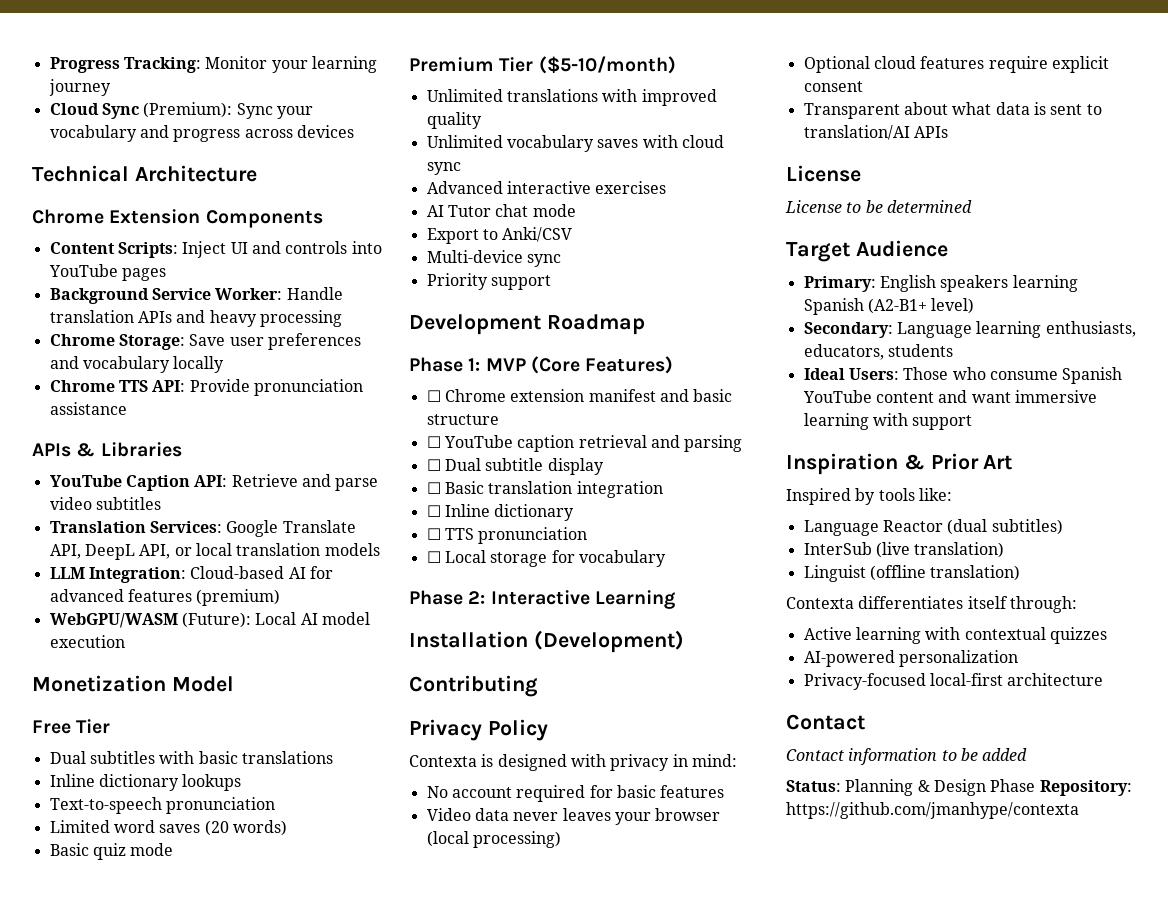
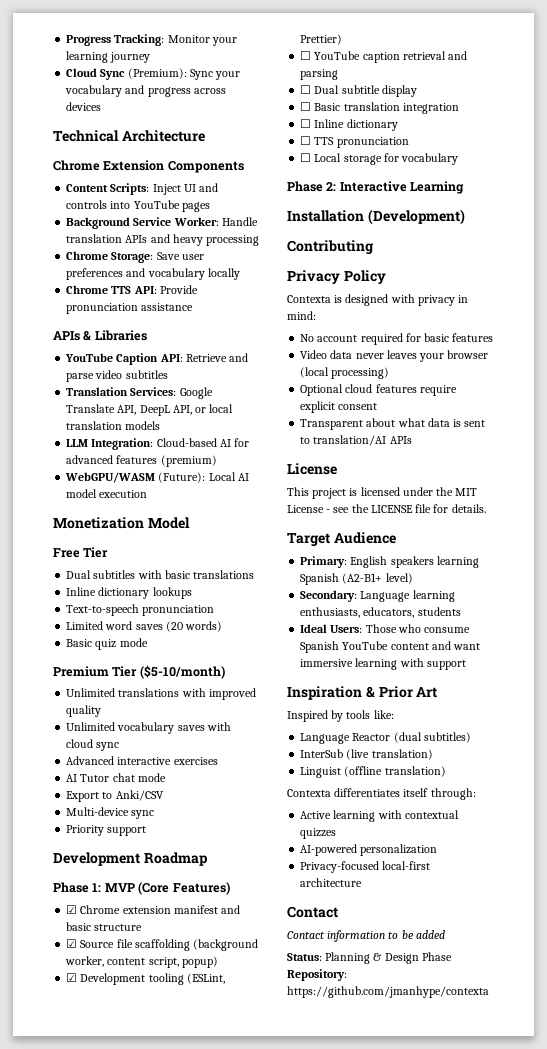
[426,390,441,402] ☐ -> [66,905,78,914] ☑
(499, 419) none -> [66,939,259,951] [65,956,218,968] [66,973,225,985] [300,34,343,45] // ☑ Source file scaffolding (background worker, content script, popup) // ☑ Development tooling (ESLint, Prettier)
[785,200,972,213] License to be determined -> [287,487,478,499] [287,504,486,513] This project is licensed under the MIT License - see the LICENSE file for details.

